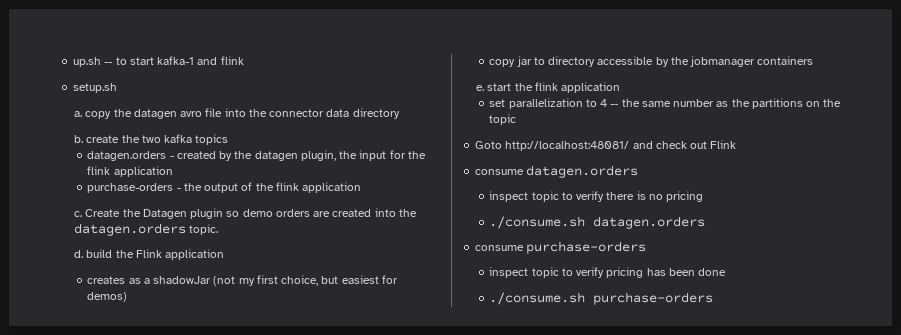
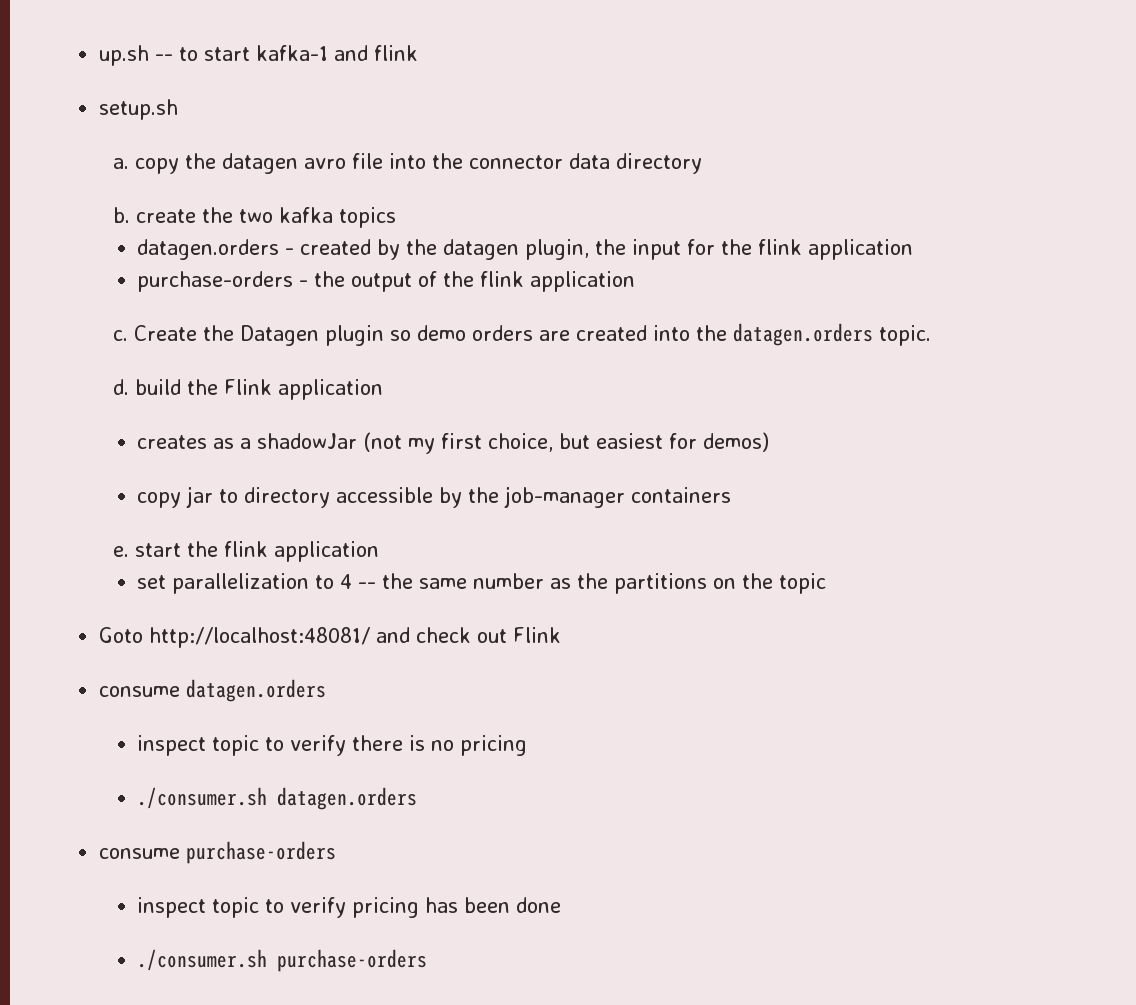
[690,56,756,67] jobmanager -> [504,486,626,508] job-manager
[489,216,586,229] ./consume.sh -> [137,787,268,809] ./consumer.sh
[489,292,586,305] ./consume.sh -> [137,949,268,971] ./consumer.sh

